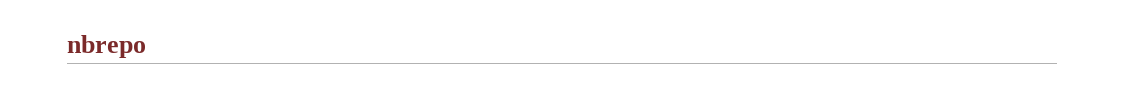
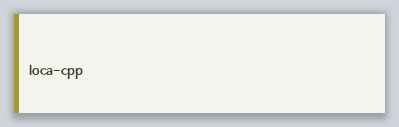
[67,35,146,58] nbrepo -> [29,64,83,79] loca-cpp

